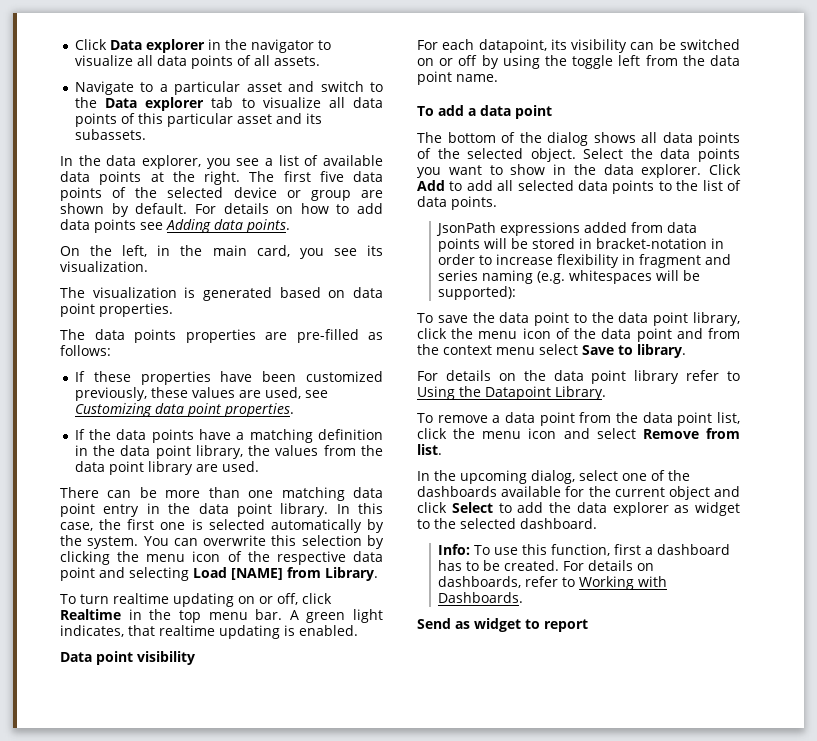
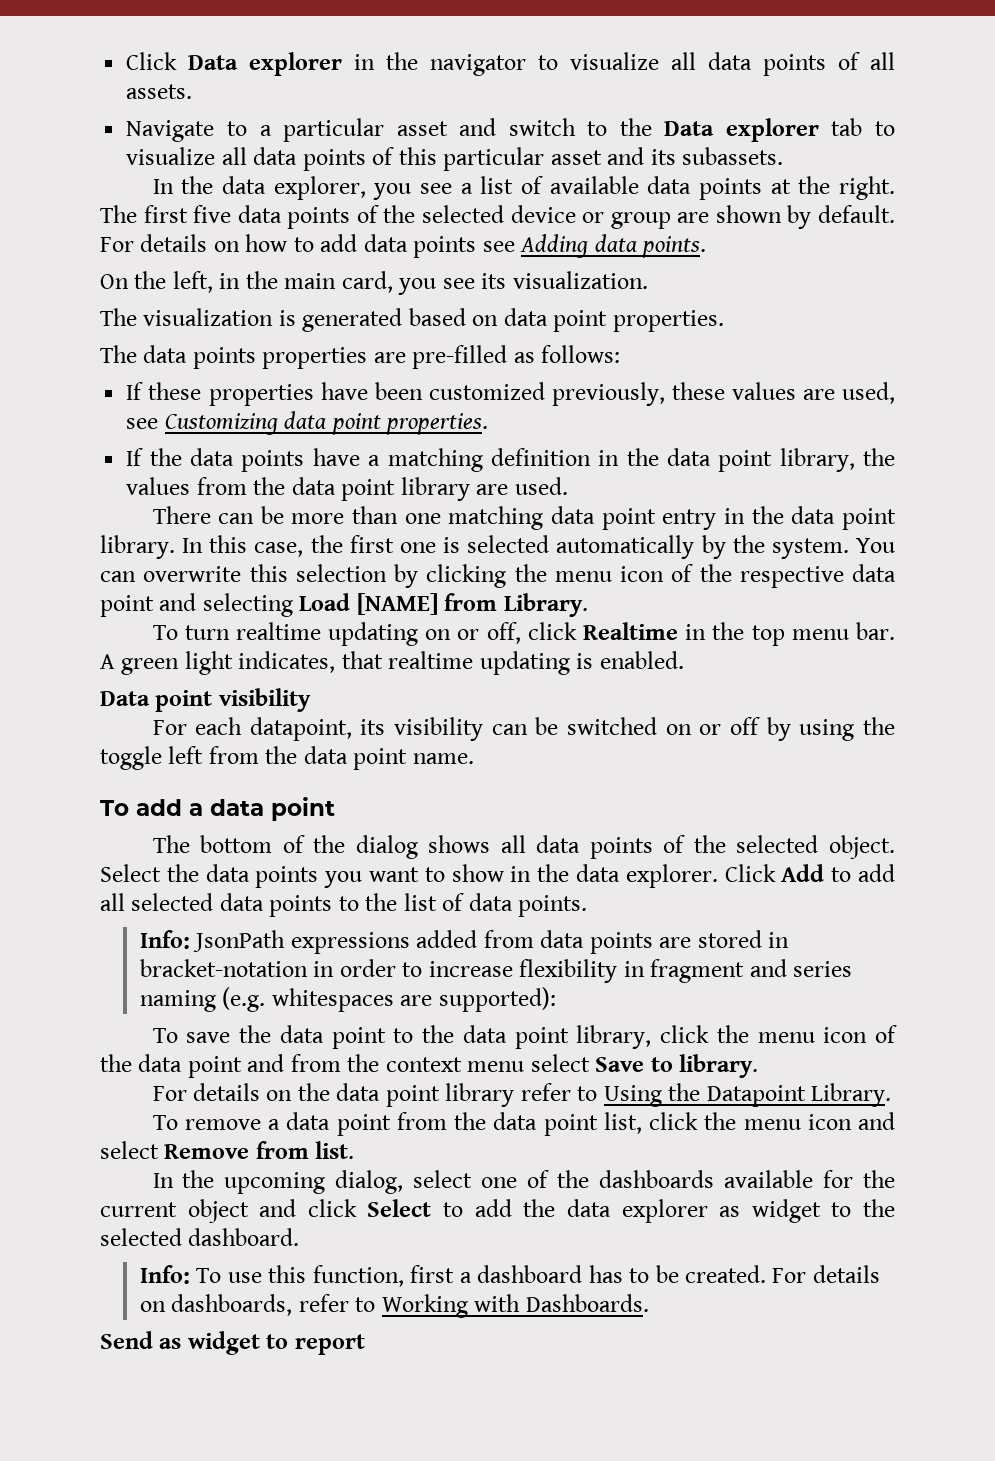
(497, 203) none -> [139,930,190,949] Info:
[484,238,529,249] will be -> [659,937,692,948] are
[656,270,701,281] will be -> [400,995,433,1006] are

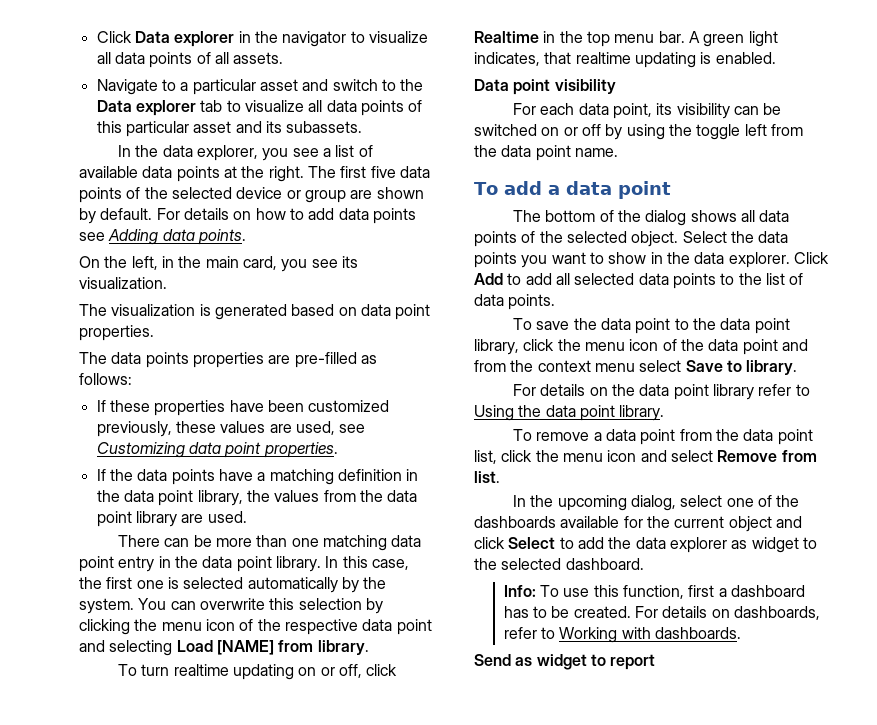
[503,593,588,617] Library. -> [317,640,369,655] library.
[249,717,352,741] datapoint, -> [578,103,653,119] data point,
[139,930,790,954] [139,959,853,983] [139,987,556,1012] // Info: JsonPath expressions added from data points are stored in bracket-notation in order to increase flexibility in fragment and series naming (e.g. whitespaces are supported): -> (556, 302) none
[706,1083,892,1107] Datapoint Library. -> [545,405,665,421] data point library.
[525,1294,649,1312] Dashboards. -> [654,627,741,639] dashboards.

